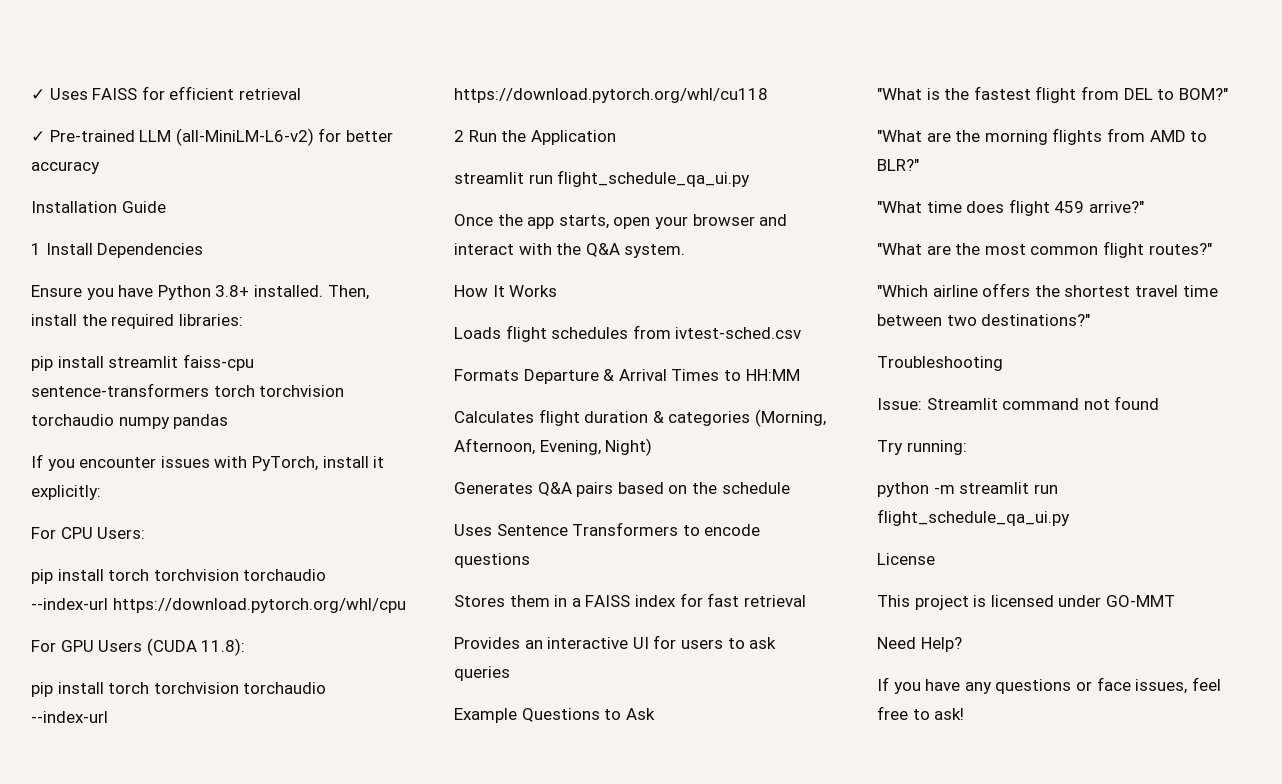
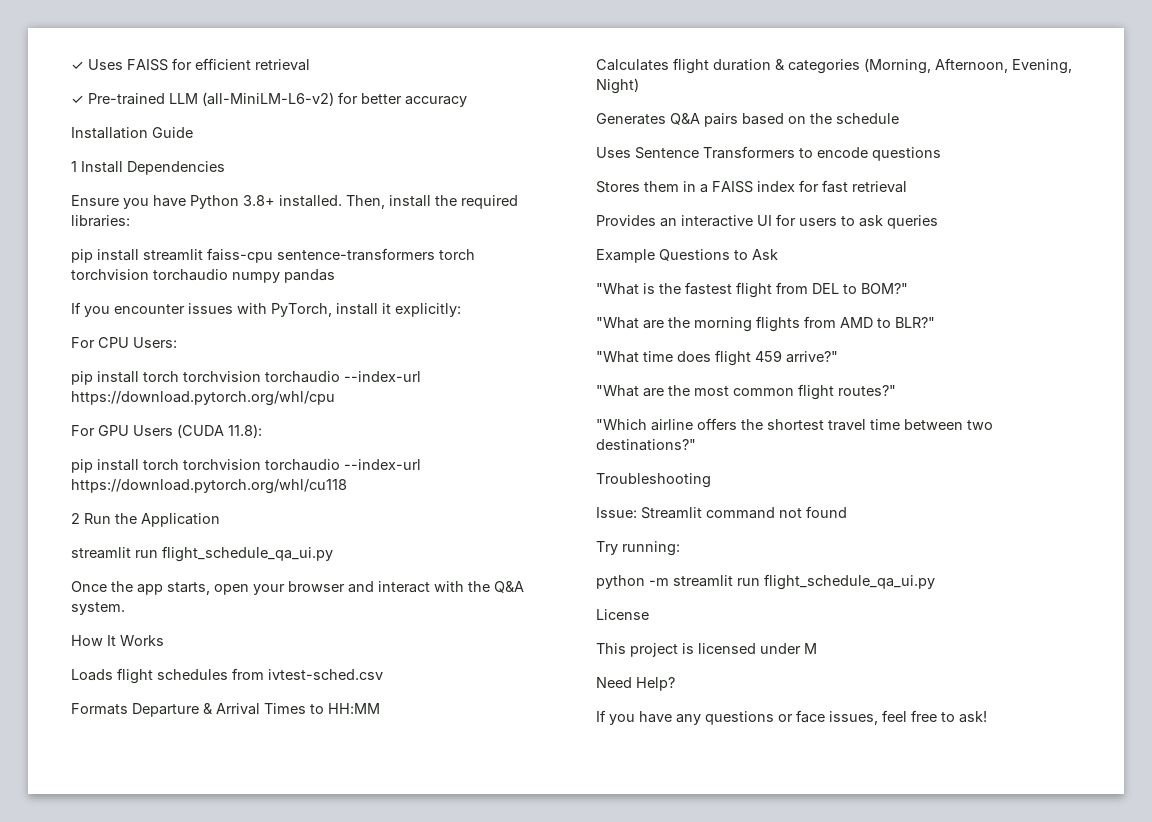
[1105,595,1175,607] GO-MMT -> [804,643,817,654] M

